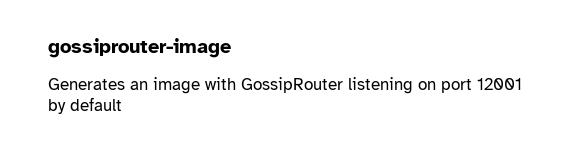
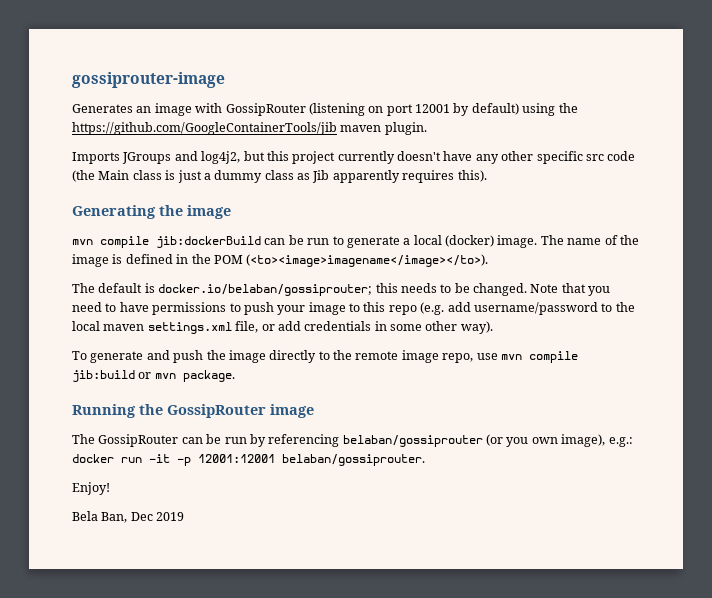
[348,77,413,94] listening -> [308,103,365,116] (listening
[70,97,122,111] default -> [471,103,578,116] [72,122,427,135] [72,151,636,164] [72,170,487,183] [72,205,231,219] [72,235,639,248] [72,254,489,267] [72,283,611,296] [72,302,635,315] [72,321,493,334] [72,350,578,363] [72,370,235,382] [72,404,314,418] [72,434,633,447] [72,454,425,466] [72,482,110,495] [72,511,185,523] default) using the https://github.com/GoogleContainerTools/jib maven plugin. // Imports JGroups and log4j2, but this project currently doesn't have any other specific src code (the Main class is just a dummy class as Jib apparently requires this). // Generating the image // mvn compile jib:dockerBuild can be run to generate a local (docker) image. The name of the image is defined in the POM (<to><image>imagename</image></to>). // The default is docker.io/belaban/gossiprouter; this needs to be changed. Note that you need to have permissions to push your image to this repo (e.g. add username/password to the local maven settings.xml file, or add credentials in some other way). // To generate and push the image directly to the remote image repo, use mvn compile jib:build or mvn package. // Running the GossipRouter image // The GossipRouter can be run by referencing belaban/gossiprouter (or you own image), e.g.: docker run -it -p 12001:12001 belaban/gossiprouter. // Enjoy! // Bela Ban, Dec 2019

